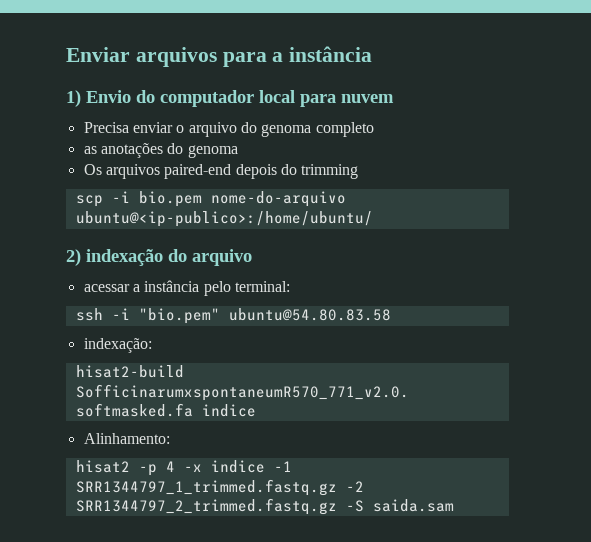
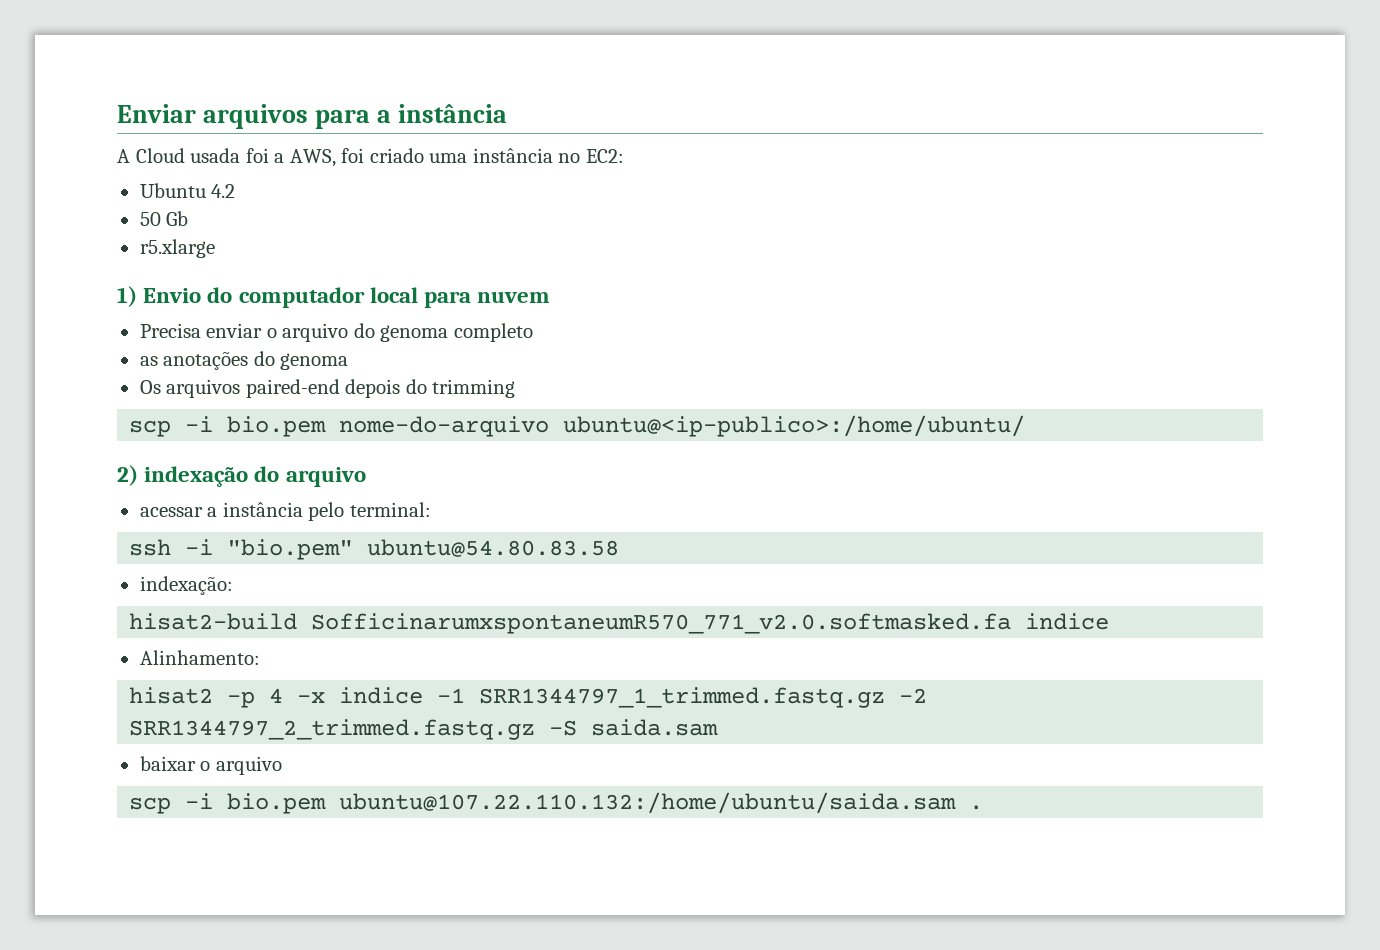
(373, 54) none -> [117,148,624,167] [139,183,236,198] [139,211,189,226] [139,239,215,258] // A Cloud usada foi a AWS, foi criado uma instância no EC2: // Ubuntu 4.2 // 50 Gb // r5.xlarge
(454, 505) none -> [139,756,282,775] [129,792,984,814] // baixar o arquivo // scp -i bio.pem ubuntu@107.22.110.132:/home/ubuntu/saida.sam .

